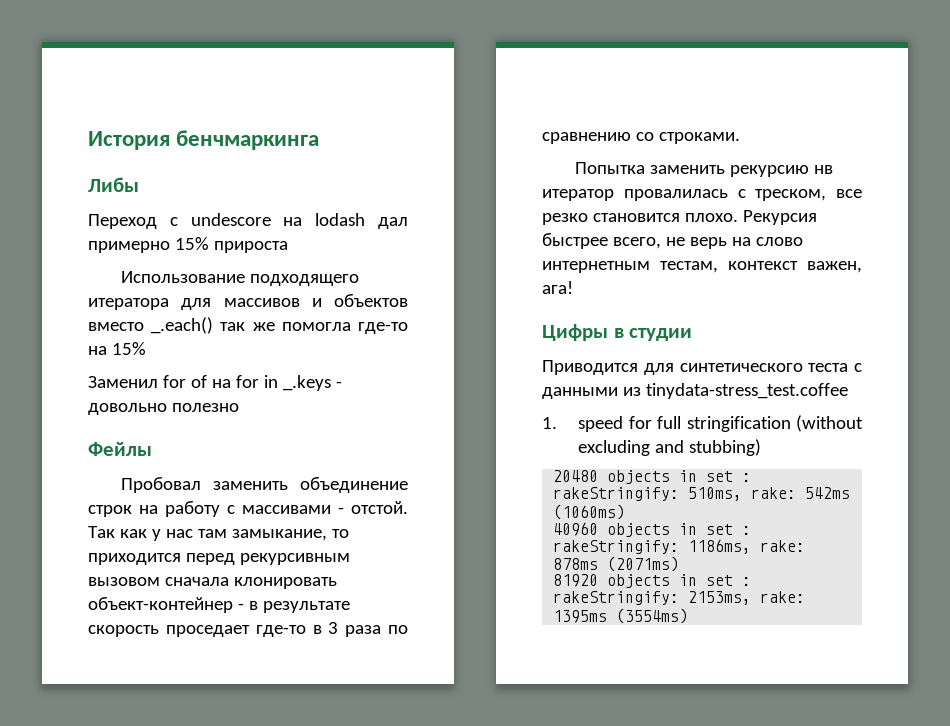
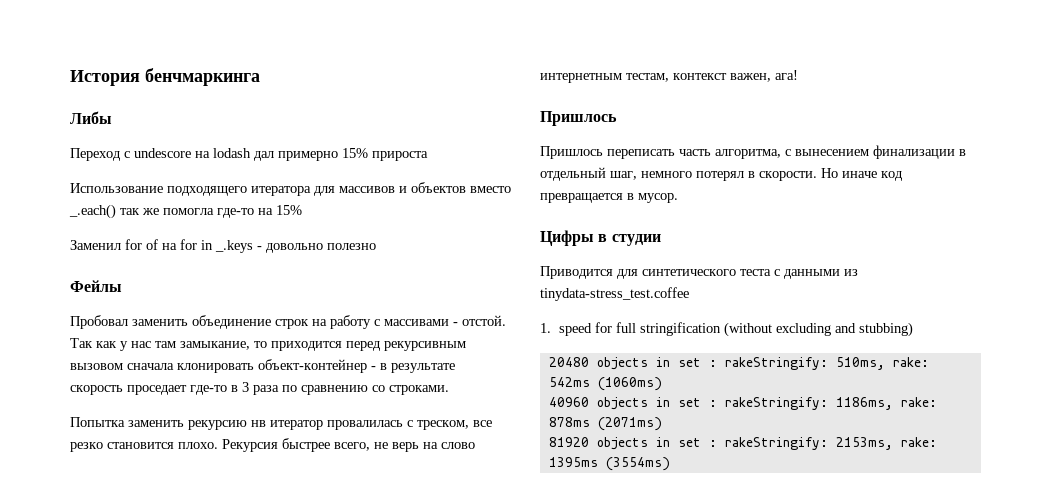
(573, 287) none -> [540,111,617,126] [540,145,966,159] [540,167,903,181] [540,193,678,203] // Пришлось // Пришлось переписать часть алгоритма, с вынесением финализации в отдельный шаг, немного потерял в скорости. Но иначе код превращается в мусор.

